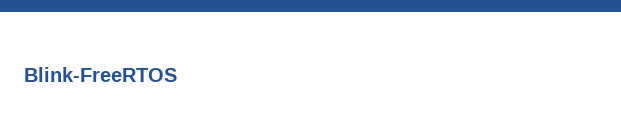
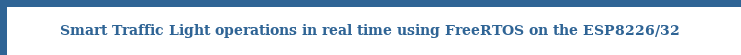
[24,67,177,82] Blink-FreeRTOS -> [60,24,680,38] Smart Traffic Light operations in real time using FreeRTOS on the ESP8226/32

